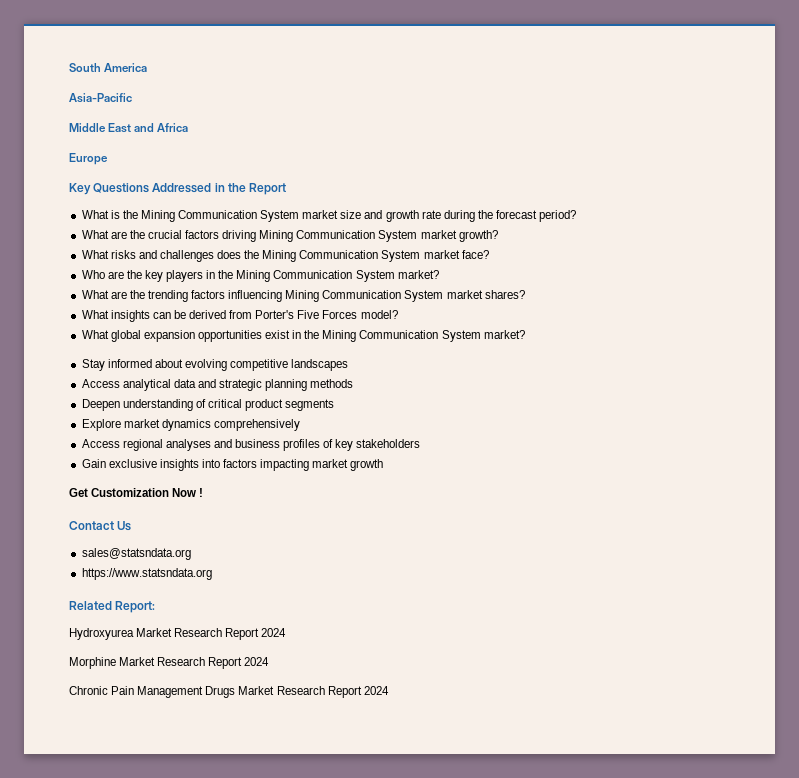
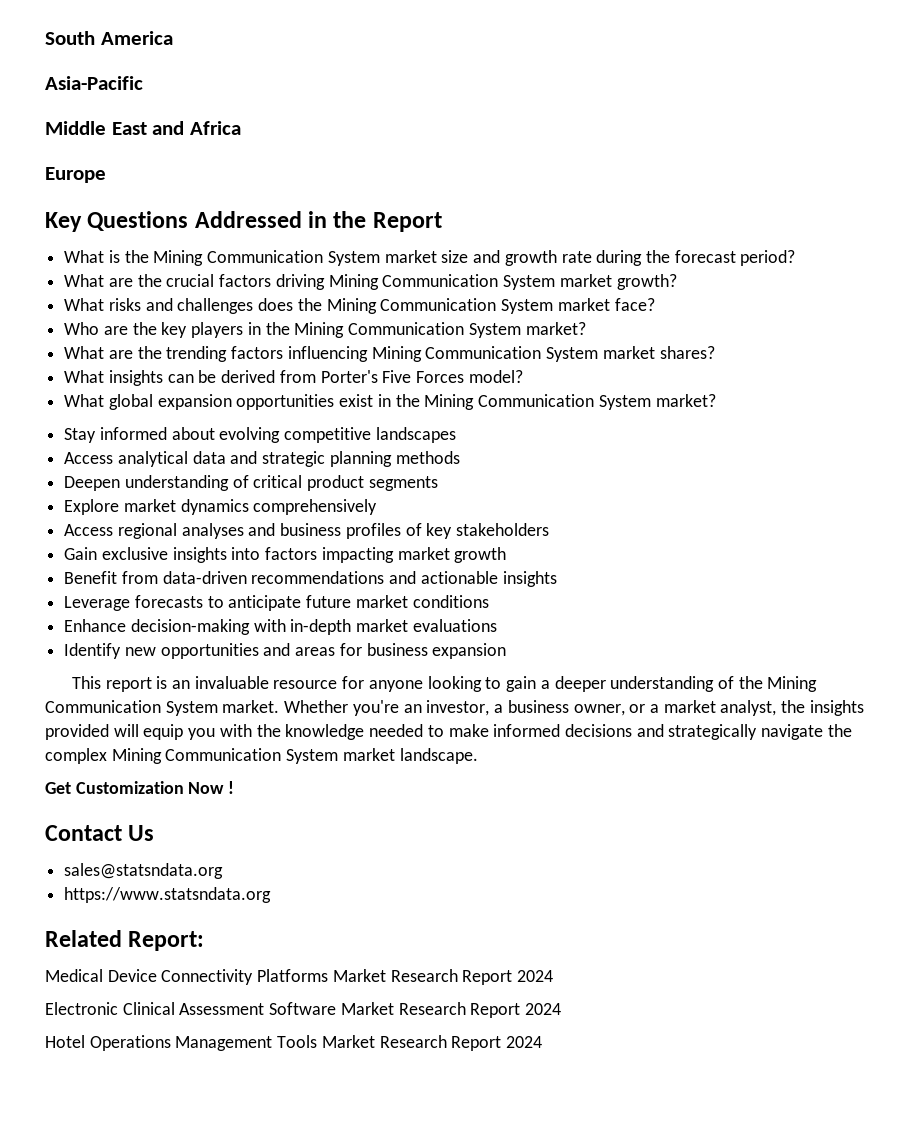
(384, 465) none -> [64,571,557,587] [64,595,489,611] [64,619,497,635] [64,643,507,659] [71,676,818,692] [45,700,864,716] [45,724,852,740] [45,748,478,764] // Benefit from data-driven recommendations and actionable insights // Leverage forecasts to anticipate future market conditions // Enhance decision-making with in-depth market evaluations // Identify new opportunities and areas for business expansion // This report is an invaluable resource for anyone looking to gain a deeper understanding of the Mining Communication System market. Whether you're an investor, a business owner, or a market analyst, the insights provided will equip you with the knowledge needed to make informed decisions and strategically navigate the complex Mining Communication System market landscape.
[69,628,287,640] [69,657,270,669] [69,686,236,698] Hydroxyurea Market Research Report 2024 // Morphine Market Research Report 2024 // Chronic Pain Management Drugs -> [45,969,554,985] [45,1002,562,1018] [45,1035,318,1051] Medical Device Connectivity Platforms Market Research Report 2024 // Electronic Clinical Assessment Software Market Research Report 2024 // Hotel Operations Management Tools

